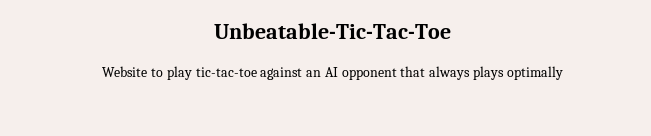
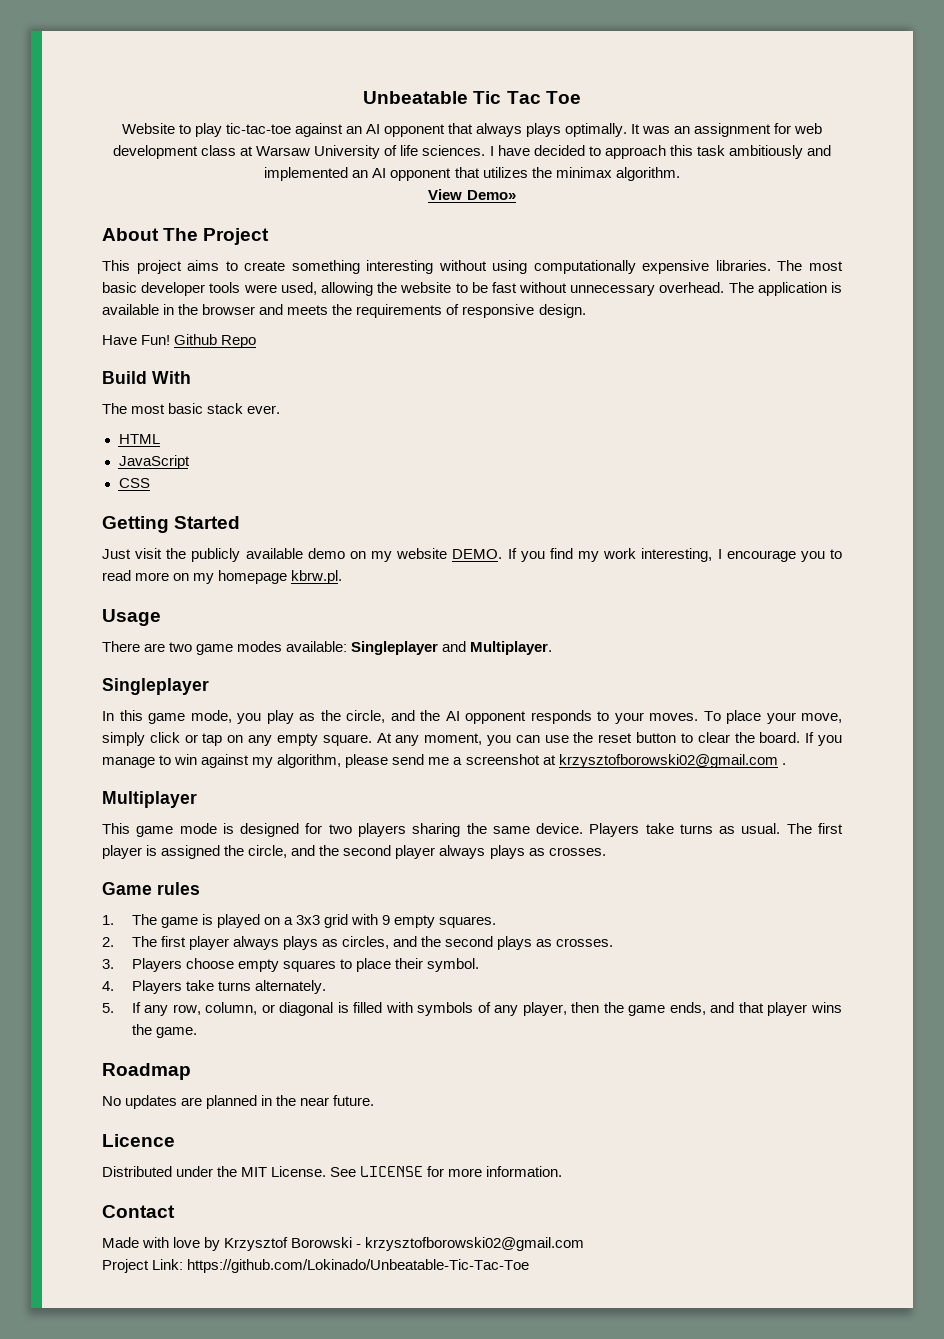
[214,23,451,39] Unbeatable-Tic-Tac-Toe -> [363,91,581,104] Unbeatable Tic Tac Toe
[506,66,563,80] optimally -> [565,123,823,137] [113,145,831,159] [264,167,680,181] [428,189,516,200] [102,228,270,245] [102,260,844,274] [102,282,842,296] [102,304,586,318] [102,334,257,348] [102,371,191,384] [102,403,281,414] [118,434,160,444] [118,455,190,469] [118,478,150,488] [102,516,241,533] [102,548,842,562] [102,570,343,584] [102,609,161,626] [102,641,553,655] [102,678,209,695] [102,710,842,724] [102,732,843,746] [102,754,786,768] [102,791,197,808] [102,823,844,837] [102,845,606,859] [102,882,200,895] [102,914,497,928] [102,936,614,950] [102,958,480,972] [102,980,326,994] [102,1002,843,1016] [131,1024,197,1038] [102,1063,191,1080] [102,1095,375,1109] [102,1134,175,1147] [102,1166,563,1177] [102,1205,175,1218] [102,1237,585,1251] [102,1259,530,1273] optimally. It was an assignment for web development class at Warsaw University of life sciences. I have decided to approach this task ambitiously and implemented an AI opponent that utilizes the minimax algorithm. // View Demo» // About The Project // This project aims to create something interesting without using computationally expensive libraries. The most basic developer tools were used, allowing the website to be fast without unnecessary overhead. The application is available in the browser and meets the requirements of responsive design. // Have Fun! Github Repo // Build With // The most basic stack ever. // HTML // JavaScript // CSS // Getting Started // Just visit the publicly available demo on my website DEMO. If you find my work interesting, I encourage you to read more on my homepage kbrw.pl. // Usage // There are two game modes available: Singleplayer and Multiplayer. // Singleplayer // In this game mode, you play as the circle, and the AI opponent responds to your moves. To place your move, simply click or tap on any empty square. At any moment, you can use the reset button to clear the board. If you manage to win against my algorithm, please send me a screenshot at krzysztofborowski02@gmail.com . // Multiplayer // This game mode is designed for two players sharing the same device. Players take turns as usual. The first player is assigned the circle, and the second player always plays as crosses. // Game rules // 1. The game is played on a 3x3 grid with 9 empty squares. // 2. The first player always plays as circles, and the second plays as crosses. // 3. Players choose empty squares to place their symbol. // 4. Players take turns alternately. // 5. If any row, column, or diagonal is filled with symbols of any player, then the game ends, and that player wins the game. // Roadmap // No updates are planned in the near future. // Licence // Distributed under the MIT License. See LICENSE for more information. // Contact // Made with love by Krzysztof Borowski - krzysztofborowski02@gmail.com // Project Link: https://github.com/Lokinado/Unbeatable-Tic-Tac-Toe

